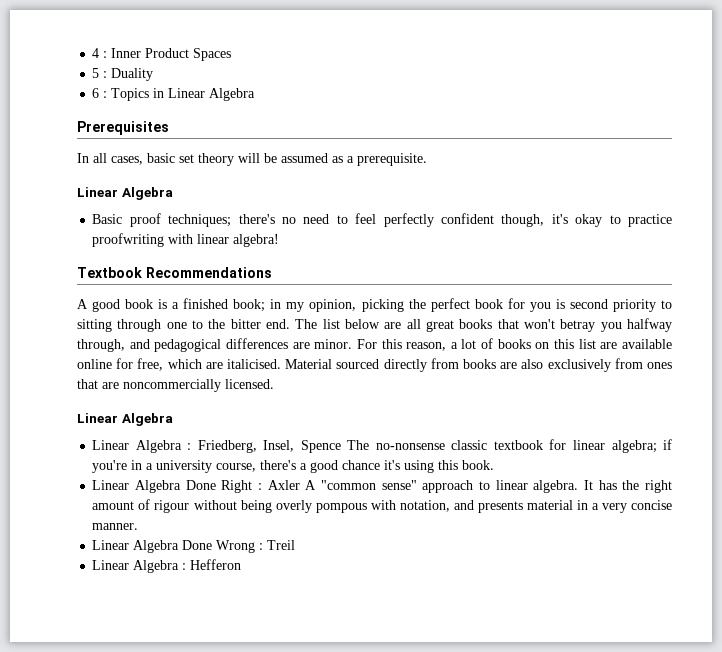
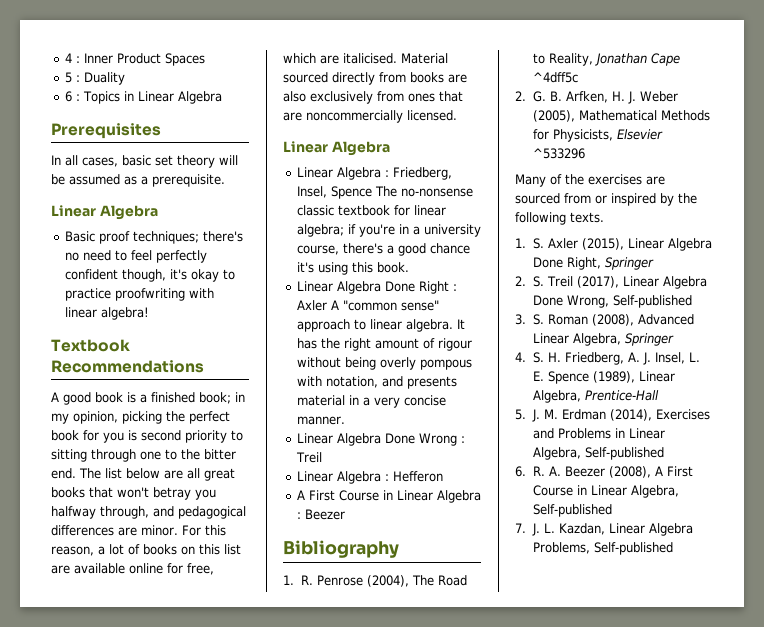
(242, 564) none -> [296,490,481,503] [296,509,345,520] [283,540,399,558] [283,575,468,587] [533,53,681,66] [533,72,579,83] [515,91,679,104] [533,110,711,122] [533,129,664,142] [533,148,586,159] [515,174,665,187] [515,193,697,206] [515,212,604,225] [515,238,713,251] [533,257,655,270] [515,276,707,289] [533,295,693,308] [515,314,695,326] [533,333,675,346] [515,352,701,365] [533,371,676,384] [533,390,660,403] [515,409,711,422] [533,428,666,439] [533,447,665,460] [515,466,694,478] [533,485,680,498] [533,504,613,517] [515,523,694,536] [533,542,674,555] // A First Course in Linear Algebra : Beezer // Bibliography // 1. R. Penrose (2004), The Road to Reality, Jonathan Cape ^4dff5c // 2. G. B. Arfken, H. J. Weber (2005), Mathematical Methods for Physicists, Elsevier ^533296 // Many of the exercises are sourced from or inspired by the following texts. // 1. S. Axler (2015), Linear Algebra Done Right, Springer // 2. S. Treil (2017), Linear Algebra Done Wrong, Self-published // 3. S. Roman (2008), Advanced Linear Algebra, Springer // 4. S. H. Friedberg, A. J. Insel, L. E. Spence (1989), Linear Algebra, Prentice-Hall // 5. J. M. Erdman (2014), Exercises and Problems in Linear Algebra, Self-published // 6. R. A. Beezer (2008), A First Course in Linear Algebra, Self-published // 7. J. L. Kazdan, Linear Algebra Problems, Self-published

